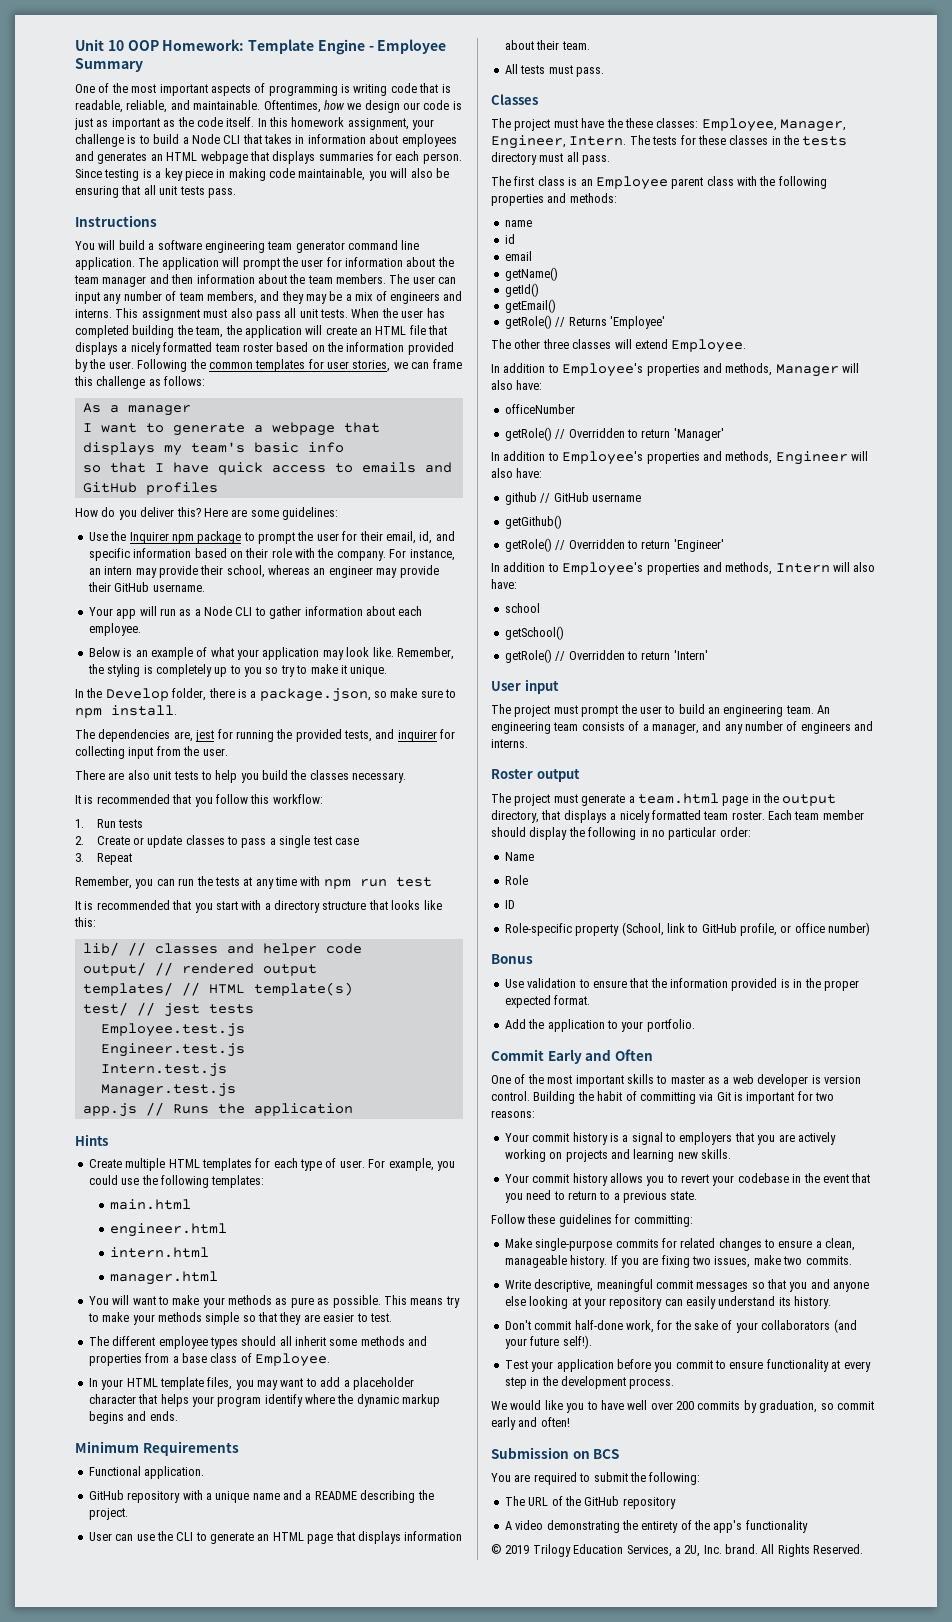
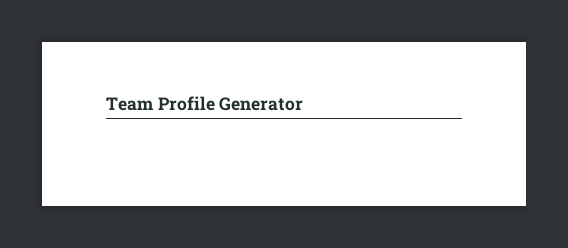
[75,39,447,55] [75,58,143,72] [75,83,451,96] [75,100,462,113] [74,117,435,130] [75,134,457,147] [75,151,462,164] [75,168,449,181] [75,185,236,198] [75,215,157,227] [75,240,420,253] [75,257,454,270] [74,274,457,287] [75,291,463,304] [75,308,445,321] [75,325,448,338] [75,342,454,355] [75,359,462,372] [74,376,206,389] [82,403,191,416] [82,422,380,436] [82,442,344,456] [82,462,452,475] [82,482,218,495] [75,507,338,520] [88,531,455,544] [88,548,455,561] [88,565,439,578] [87,582,205,592] [88,606,423,619] [88,623,141,636] [88,647,454,660] [87,664,388,677] [75,688,457,702] [75,705,177,718] [75,729,456,742] [75,746,228,759] [75,770,407,783] [75,794,323,807] [75,819,143,828] [75,835,359,848] [75,853,132,865] [75,876,432,889] [75,900,442,913] [74,917,96,927] [82,942,362,956] [82,962,317,976] [82,982,353,996] [82,1002,254,1017] [100,1023,245,1037] [100,1043,245,1057] [100,1063,227,1077] [100,1083,236,1097] [82,1102,353,1117] [75,1134,108,1146] [88,1158,455,1171] [88,1175,265,1188] [110,1199,192,1210] [110,1223,228,1237] [110,1247,210,1258] [110,1271,219,1285] [88,1295,460,1308] [87,1312,392,1325] [88,1336,428,1349] [88,1353,330,1367] [88,1377,414,1390] [88,1394,441,1407] [88,1411,178,1424] [75,1441,239,1456] [88,1466,205,1479] [88,1490,434,1503] [88,1508,128,1520] [88,1531,463,1544] [504,40,590,50] [504,64,604,77] [491,94,538,105] [491,118,846,132] [491,135,848,149] [491,152,611,165] [491,176,827,190] [491,193,617,206] [504,220,532,227] [504,234,515,244] [504,251,532,261] [504,267,558,281] [504,283,539,297] [504,299,556,313] [504,315,665,329] [491,339,747,353] [491,363,859,377] [491,380,543,390] [504,404,575,414] [504,427,724,441] [491,451,868,465] [491,468,543,478] [504,492,641,505] [504,515,562,529] [504,538,724,552] [491,562,876,576] [491,579,517,589] [504,603,540,613] [504,626,564,640] [504,649,708,663] [491,679,559,694] [491,704,831,717] [491,721,874,734] [491,739,528,748] [491,769,580,782] [491,793,837,806] [491,810,864,823] [491,827,751,840] [504,852,534,861] [504,875,528,885] [504,900,515,909] [504,922,871,936] [491,954,533,964] [504,978,859,991] [504,995,591,1008] [504,1019,695,1032] [491,1049,653,1064] [491,1074,861,1087] [491,1091,835,1104] [491,1110,535,1118] [504,1132,836,1145] [504,1149,731,1162] [504,1173,871,1186] [504,1190,698,1203] [491,1214,693,1227] [504,1238,856,1251] [504,1255,852,1268] [504,1279,870,1292] [504,1296,832,1309] [504,1319,857,1333] [504,1335,592,1349] [504,1359,871,1372] [504,1376,675,1389] [491,1400,874,1413] [491,1417,570,1430] [491,1447,620,1459] [491,1472,701,1485] [504,1496,676,1509] [504,1520,808,1533] [491,1544,864,1557] Unit 10 OOP Homework: Template Engine - Employee Summary // One of the most important aspects of programming is writing code that is readable, reliable, and maintainable. Oftentimes, how we design our code is just as important as the code itself. In this homework assignment, your challenge is to build a Node CLI that takes in information about employees and generates an HTML webpage that displays summaries for each person. Since testing is a key piece in making code maintainable, you will also be ensuring that all unit tests pass. // Instructions // You will build a software engineering team generator command line application. The application will prompt the user for information about the team manager and then information about the team members. The user can input any number of team members, and they may be a mix of engineers and interns. This assignment must also pass all unit tests. When the user has completed building the team, the application will create an HTML file that displays a nicely formatted team roster based on the information provided by the user. Following the common templates for user stories, we can frame this challenge as follows: // As a manager // I want to generate a webpage that displays my team's basic info // so that I have quick access to emails and GitHub profiles // How do you deliver this? Here are some guidelines: // Use the Inquirer npm package to prompt the user for their email, id, and specific information based on their role with the company. For instance, an intern may provide their school, whereas an engineer may provide their GitHub username. // Your app will run as a Node CLI to gather information about each employee. // Below is an example of what your application may look like. Remember, the styling is completely up to you so try to make it unique. // In the Develop folder, there is a package.json, so make sure to npm install. // The dependencies are, jest for running the provided tests, and inquirer for collecting input from the user. // There are also unit tests to help you build the classes necessary. // It is recommended that you follow this workflow: // 1. Run tests // 2. Create or update classes to pass a single test case // 3. Repeat // Remember, you can run the tests at any time with npm run test // It is recommended that you start with a directory structure that looks like this: // lib/ // classes and helper code // output/ // rendered output // templates/ // HTML template(s) // test/ // jest tests // Employee.test.js // Engineer.test.js // Intern.test.js // Manager.test.js // app.js // Runs the application // Hints // Create multiple HTML templates for each type of user. For example, you could use the following templates: // main.html // engineer.html // intern.html // manager.html // You will want to make your methods as pure as possible. This means try to make your methods simple so that they are easier to test. // The different employee types should all inherit some methods and properties from a base class of Employee. // In your HTML template files, you may want to add a placeholder character that helps your program identify where the dynamic markup begins and ends. // Minimum Requirements // Functional application. // GitHub repository with a unique name and a README describing the project. // User can use the CLI to generate an HTML page that displays information about their team. // All tests must pass. // Classes // The project must have the these classes: Employee, Manager, Engineer, Intern. The tests for these classes in the tests directory must all pass. // The first class is an Employee parent class with the following properties and methods: // name // id // email // getName() // getId() // getEmail() // getRole() // Returns 'Employee' // The other three classes will extend Employee. // In addition to Employee's properties and methods, Manager will also have: // officeNumber // getRole() // Overridden to return 'Manager' // In addition to Employee's properties and methods, Engineer will also have: // github // GitHub username // getGithub() // getRole() // Overridden to return 'Engineer' // In addition to Employee's properties and methods, Intern will also have: // school // getSchool() // getRole() // Overridden to return 'Intern' // User input // The project must prompt the user to build an engineering team. An engineering team consists of a manager, and any number of engineers and interns. // Roster output // The project must generate a team.html page in the output directory, that displays a nicely formatted team roster. Each team member should display the following in no particular order: // Name // Role // ID // Role-specific property (School, link to GitHub profile, or office number) // Bonus // Use validation to ensure that the information provided is in the proper expected format. // Add the application to your portfolio. // Commit Early and Often // One of the most important skills to master as a web developer is version control. Building the habit of committing via Git is important for two reasons: // Your commit history is a signal to employers that you are actively working on projects and learning new skills. // Your commit history allows you to revert your codebase in the event that you need to return to a previous state. // Follow these guidelines for committing: // Make single-purpose commits for related changes to ensure a clean, manageable history. If you are fixing two issues, make two commits. // Write descriptive, meaningful commit messages so that you and anyone else looking at your repository can easily understand its history. // Don't commit half-done work, for the sake of your collaborators (and your future self!). // Test your application before you commit to ensure functionality at every step in the development process. // We would like you to have well over 200 commits by graduation, so commit early and often! // Submission on BCS // You are required to submit the following: // The URL of the GitHub repository // A video demonstrating the entirety of the app's functionality // © 2019 Trilogy Education Services, a 2U, Inc. brand. All Rights Reserved. -> [106,96,304,111] Team Profile Generator

